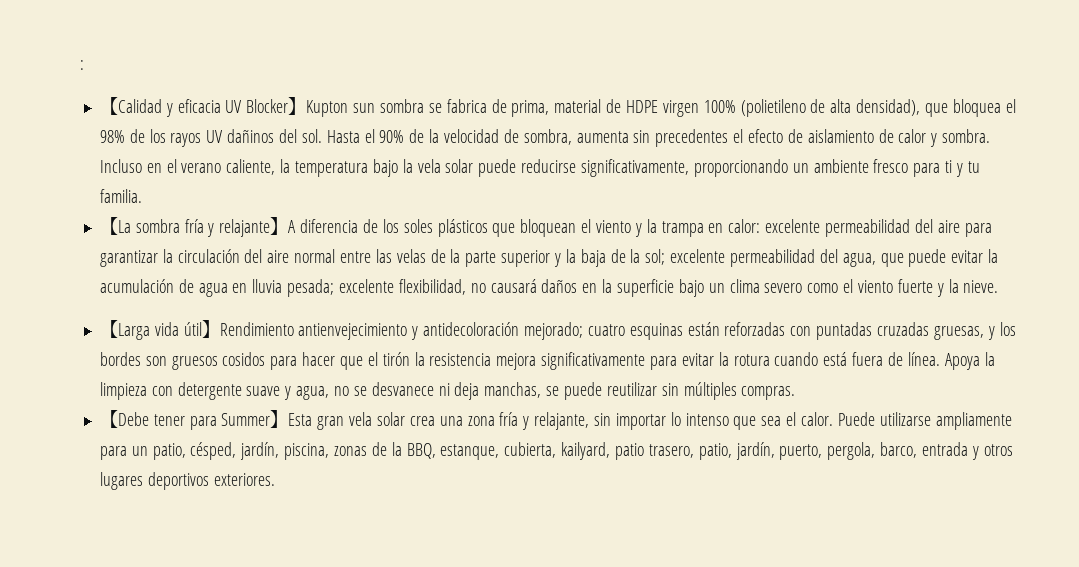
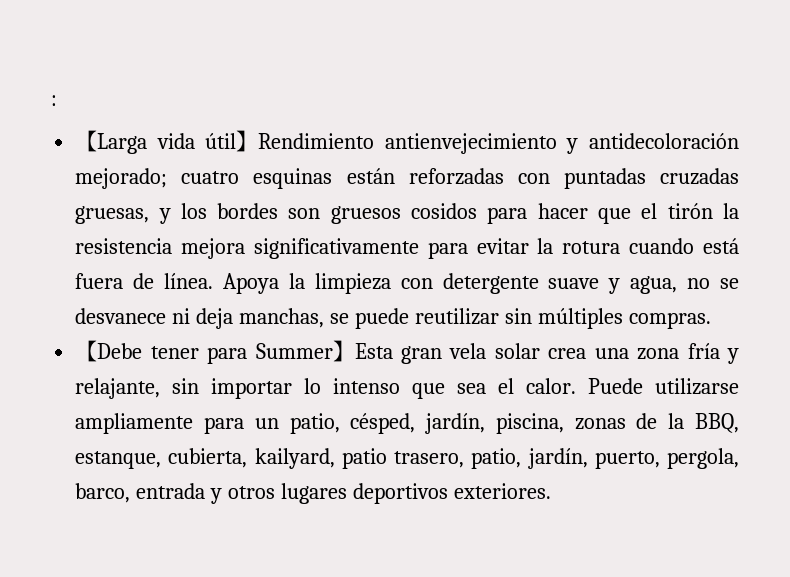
[99,97,1016,117] [99,129,991,147] [99,159,980,177] [99,189,142,203] [99,217,992,237] [99,249,999,267] [99,279,999,297] // 【Calidad y eficacia UV Blocker】Kupton sun sombra se fabrica de prima, material de HDPE virgen 100% (polietileno de alta densidad), que bloquea el 98% de los rayos UV dañinos del sol. Hasta el 90% de la velocidad de sombra, aumenta sin precedentes el efecto de aislamiento de calor y sombra. Incluso en el verano caliente, la temperatura bajo la vela solar puede reducirse significativamente, proporcionando un ambiente fresco para ti y tu familia. // 【La sombra fría y relajante】A diferencia de los soles plásticos que bloquean el viento y la trampa en calor: excelente permeabilidad del aire para garantizar la circulación del aire normal entre las velas de la parte superior y la baja de la sol; excelente permeabilidad del agua, que puede evitar la acumulación de agua en lluvia pesada; excelente flexibilidad, no causará daños en la superficie bajo un clima severo como el viento fuerte y la nieve. -> (57, 100) none

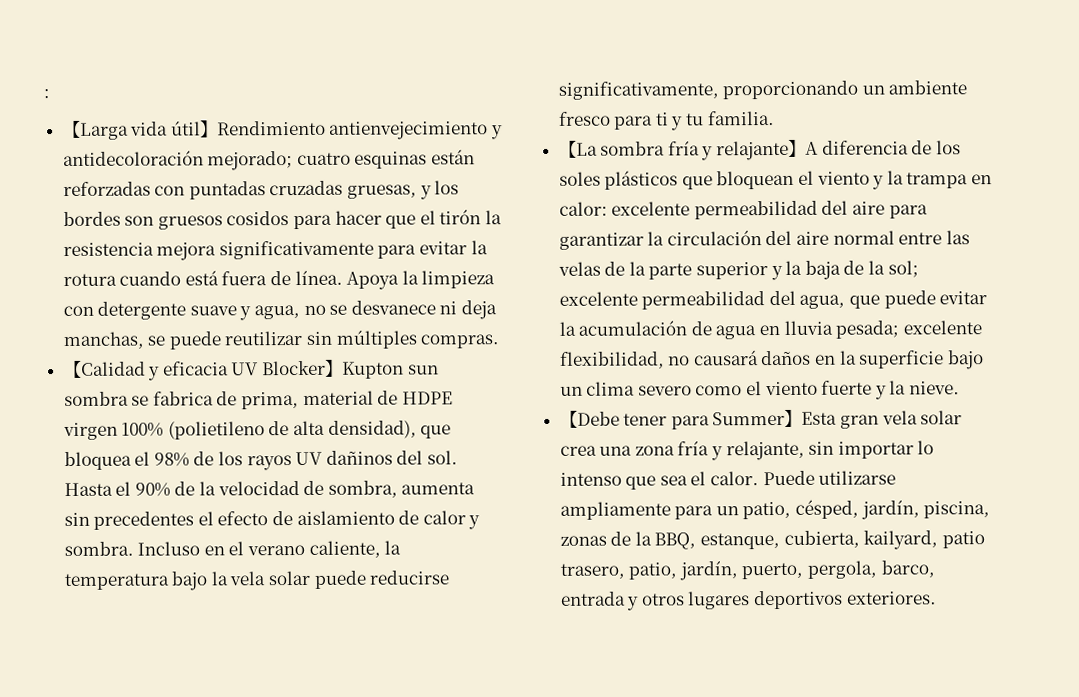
(711, 320) none -> [63,359,439,381] [63,390,453,410] [62,420,452,440] [63,450,459,471] [63,480,476,498] [63,510,481,530] [63,540,402,558] [63,570,450,591] [557,80,968,100] [558,111,775,131] [558,139,961,161] [558,170,993,190] [558,200,928,220] [558,230,970,250] [557,260,919,281] [558,290,988,310] [558,320,982,340] [559,350,984,370] [559,380,961,400] // 【Calidad y eficacia UV Blocker】Kupton sun sombra se fabrica de prima, material de HDPE virgen 100% (polietileno de alta densidad), que bloquea el 98% de los rayos UV dañinos del sol. Hasta el 90% de la velocidad de sombra, aumenta sin precedentes el efecto de aislamiento de calor y sombra. Incluso en el verano caliente, la temperatura bajo la vela solar puede reducirse significativamente, proporcionando un ambiente fresco para ti y tu familia. // 【La sombra fría y relajante】A diferencia de los soles plásticos que bloquean el viento y la trampa en calor: excelente permeabilidad del aire para garantizar la circulación del aire normal entre las velas de la parte superior y la baja de la sol; excelente permeabilidad del agua, que puede evitar la acumulación de agua en lluvia pesada; excelente flexibilidad, no causará daños en la superficie bajo un clima severo como el viento fuerte y la nieve.

